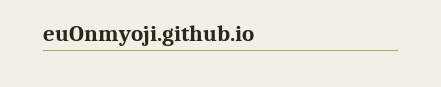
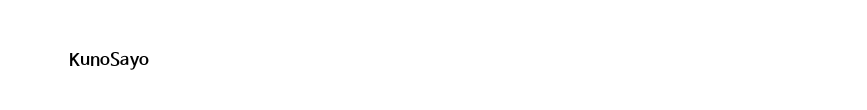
[43,25,254,46] euOnmyoji.github.io -> [69,52,149,70] KunoSayo

